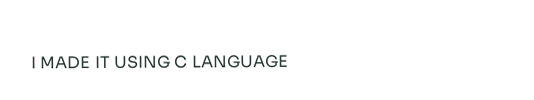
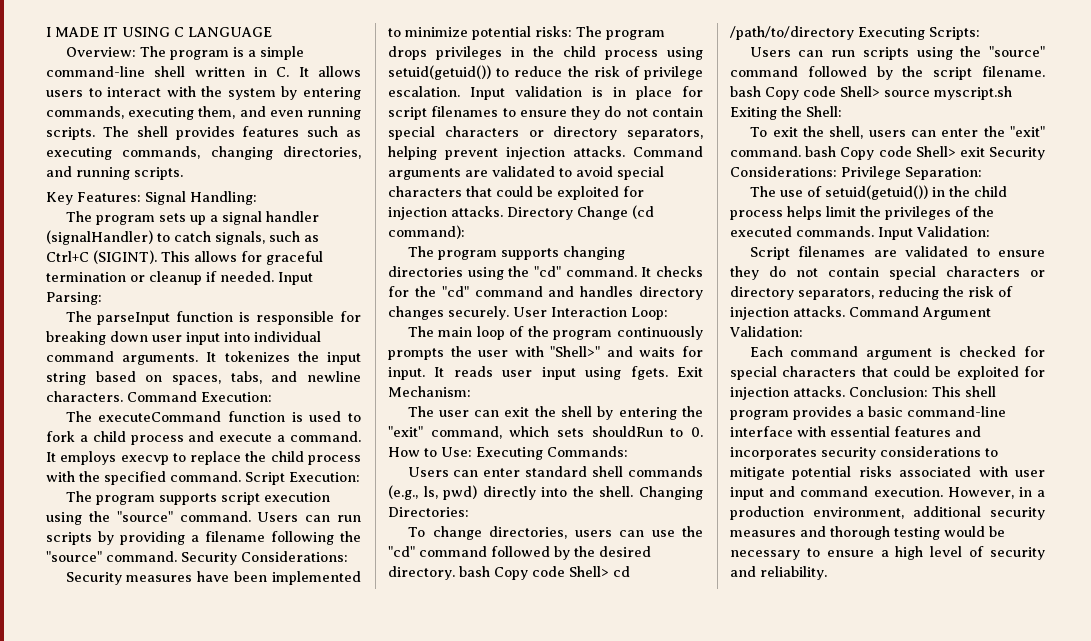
(289, 61) none -> [65,46,304,60] [46,66,361,77] [46,86,362,100] [46,106,361,120] [46,126,361,140] [46,146,361,160] [46,166,183,180] [46,191,257,205] [65,211,319,225] [46,230,319,245] [46,250,323,265] [46,271,313,285] [46,292,102,305] [65,311,361,325] [46,331,321,345] [46,351,361,365] [46,371,361,385] [46,391,272,402] [65,411,361,422] [46,431,361,445] [46,451,361,465] [46,471,360,485] [65,491,330,505] [46,511,361,525] [46,531,361,545] [46,551,348,565] [65,571,361,585] [388,26,665,40] [388,46,703,60] [388,65,703,80] [388,86,703,100] [388,106,703,120] [388,126,703,140] [388,146,703,160] [388,166,664,180] [388,186,644,200] [388,205,654,220] [388,225,465,239] [407,246,625,260] [388,266,703,280] [388,286,703,300] [388,306,668,320] [407,326,703,340] [388,346,703,360] [388,366,703,380] [388,386,471,397] [407,406,703,420] [388,426,703,439] [388,446,628,460] [407,466,703,477] [388,485,703,500] [388,507,469,517] [407,526,703,540] [388,546,651,560] [388,566,630,580] [730,26,980,40] [749,46,1045,60] [730,66,1045,80] [730,86,1012,100] [730,106,842,120] [749,126,1045,139] [730,146,1045,160] [730,166,982,180] [749,185,1007,200] [730,206,994,220] [730,226,990,240] [749,246,1045,260] [730,266,1045,280] [730,286,1013,300] [730,306,991,320] [729,326,803,337] [749,346,1045,360] [730,366,1045,380] [730,386,996,400] [730,406,1006,420] [730,426,981,437] [730,446,998,460] [730,466,1045,480] [730,486,1045,500] [730,506,1045,520] [730,526,1005,540] [730,546,1045,560] [730,566,827,580] // Overview: The program is a simple command-line shell written in C. It allows users to interact with the system by entering commands, executing them, and even running scripts. The shell provides features such as executing commands, changing directories, and running scripts. // Key Features: Signal Handling: // The program sets up a signal handler (signalHandler) to catch signals, such as Ctrl+C (SIGINT). This allows for graceful termination or cleanup if needed. Input Parsing: // The parseInput function is responsible for breaking down user input into individual command arguments. It tokenizes the input string based on spaces, tabs, and newline characters. Command Execution: // The executeCommand function is used to fork a child process and execute a command. It employs execvp to replace the child process with the specified command. Script Execution: // The program supports script execution using the "source" command. Users can run scripts by providing a filename following the "source" command. Security Considerations: // Security measures have been implemented to minimize potential risks: The program drops privileges in the child process using setuid(getuid()) to reduce the risk of privilege escalation. Input validation is in place for script filenames to ensure they do not contain special characters or directory separators, helping prevent injection attacks. Command arguments are validated to avoid special characters that could be exploited for injection attacks. Directory Change (cd command): // The program supports changing directories using the "cd" command. It checks for the "cd" command and handles directory changes securely. User Interaction Loop: // The main loop of the program continuously prompts the user with "Shell>" and waits for input. It reads user input using fgets. Exit Mechanism: // The user can exit the shell by entering the "exit" command, which sets shouldRun to 0. How to Use: Executing Commands: // Users can enter standard shell commands (e.g., ls, pwd) directly into the shell. Changing Directories: // To change directories, users can use the "cd" command followed by the desired directory. bash Copy code Shell> cd /path/to/directory Executing Scripts: // Users can run scripts using the "source" command followed by the script filename. bash Copy code Shell> source myscript.sh Exiting the Shell: // To exit the shell, users can enter the "exit" command. bash Copy code Shell> exit Security Considerations: Privilege Separation: // The use of setuid(getuid()) in the child process helps limit the privileges of the executed commands. Input Validation: // Script filenames are validated to ensure they do not contain special characters or directory separators, reducing the risk of injection attacks. Command Argument Validation: // Each command argument is checked for special characters that could be exploited for injection attacks. Conclusion: This shell program provides a basic command-line interface with essential features and incorporates security considerations to mitigate potential risks associated with user input and command execution. However, in a production environment, additional security measures and thorough testing would be necessary to ensure a high level of security and reliability.

